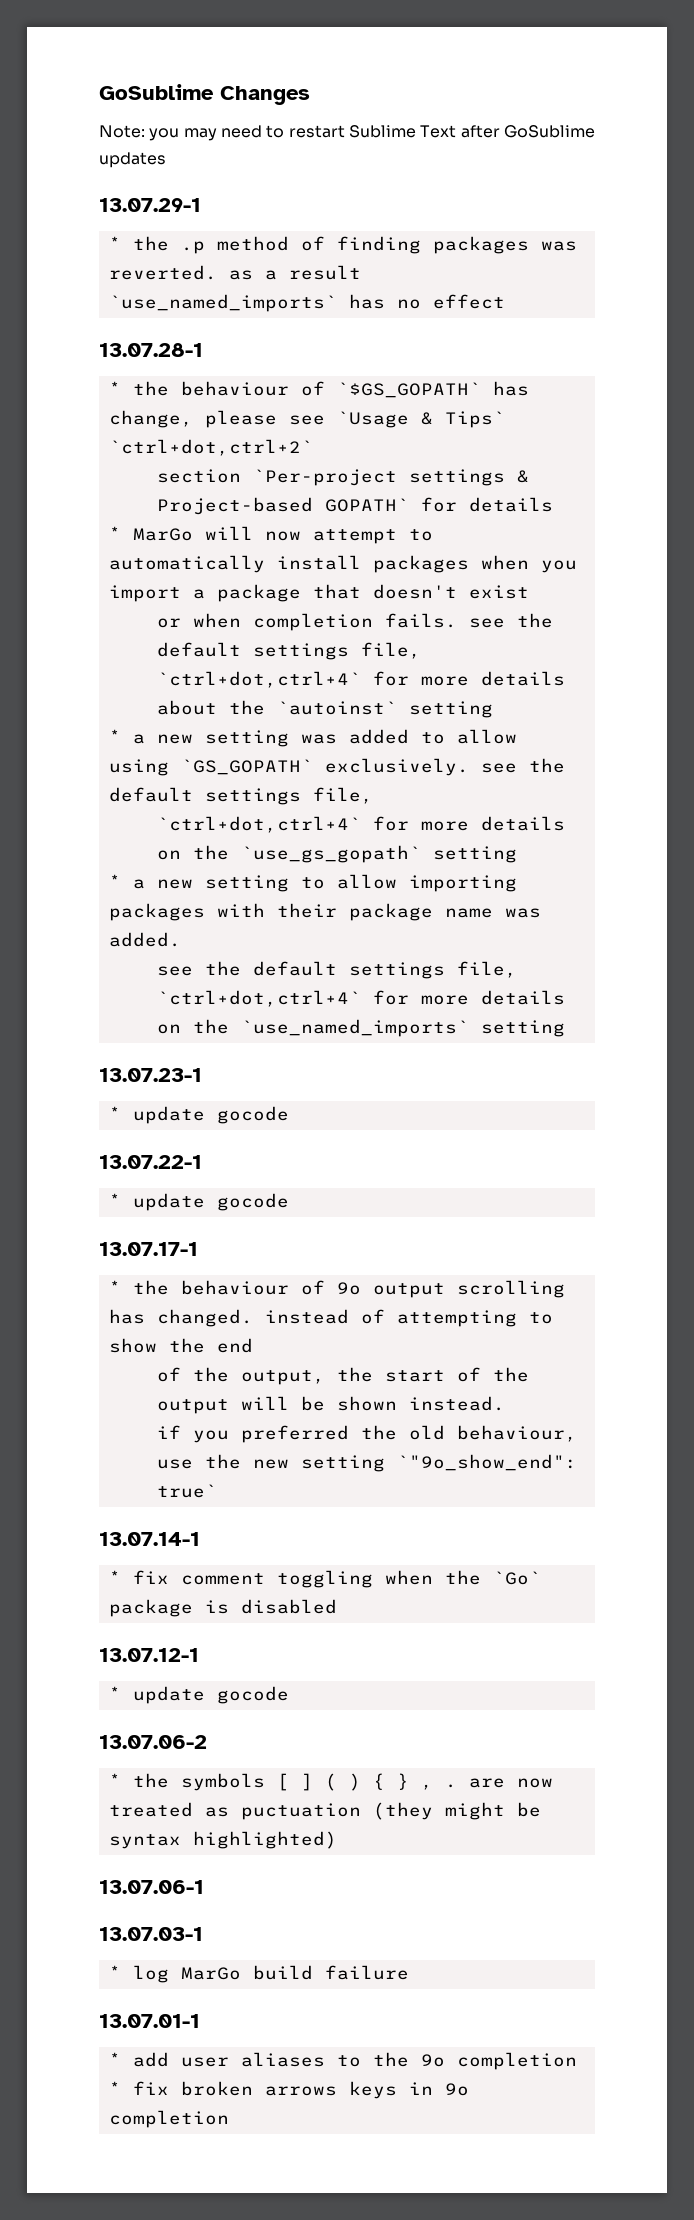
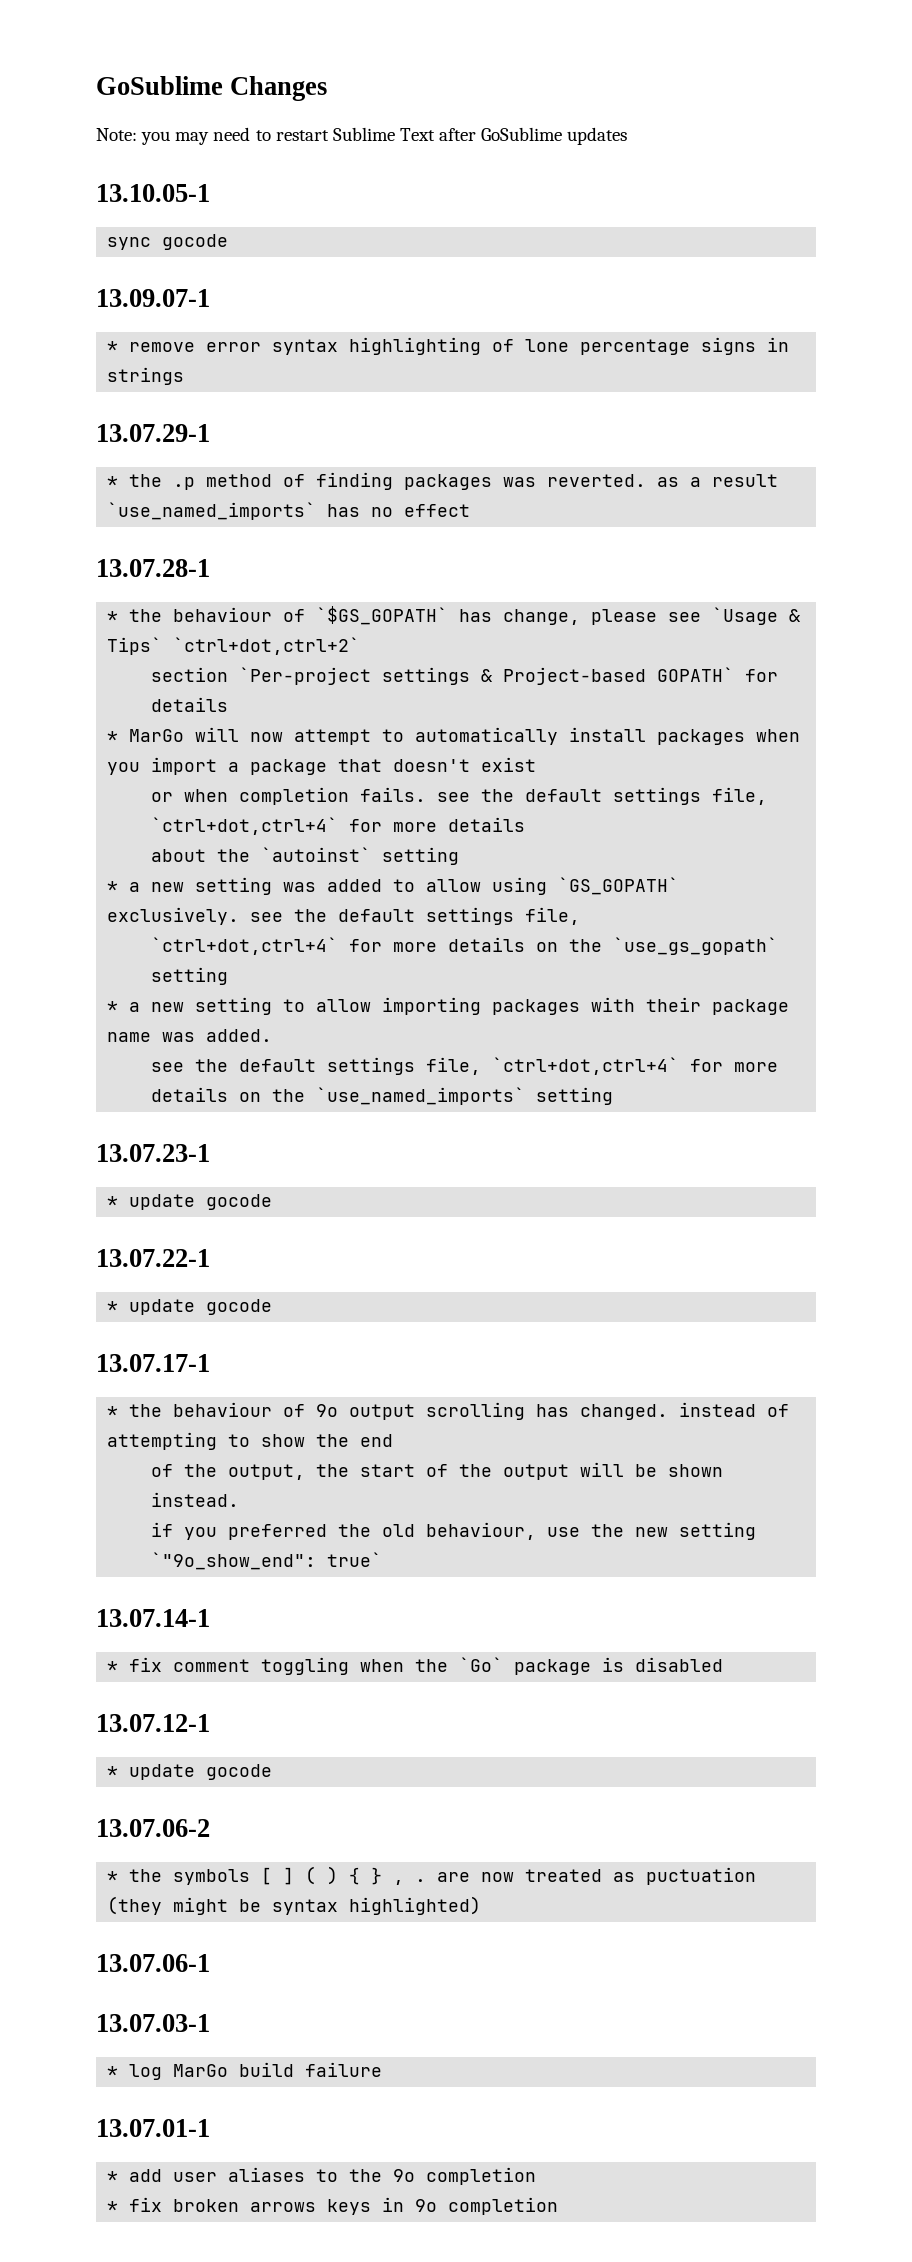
(166, 160) none -> [96,184,210,202] [107,234,229,250] [96,289,210,307] [107,337,790,355] [107,367,185,385] // 13.10.05-1 // sync gocode // 13.09.07-1 // * remove error syntax highlighting of lone percentage signs in strings

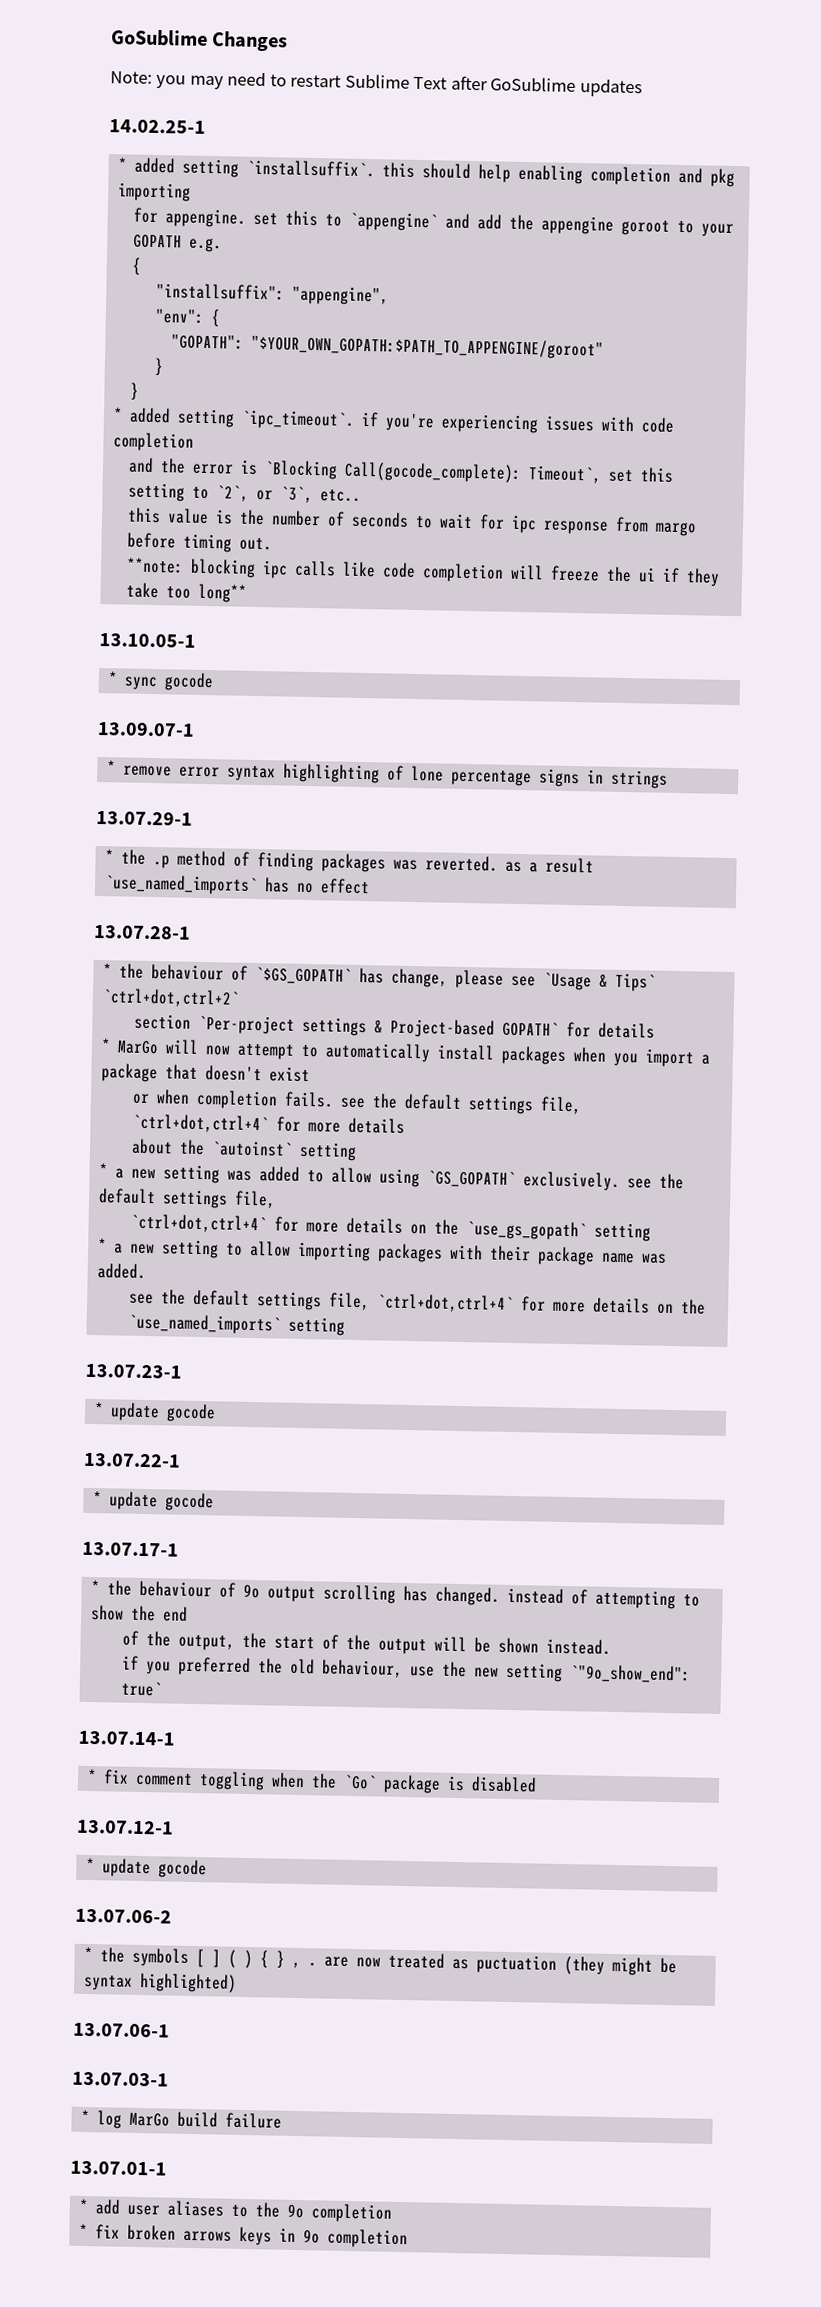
(628, 136) none -> [109,119,206,134] [117,157,735,187] [117,182,191,202] [132,207,734,237] [132,234,222,253] [131,257,141,276] [155,282,389,306] [154,308,221,328] [170,334,604,360] [153,357,164,377] [129,382,139,401] [112,407,675,434] [112,432,194,452] [127,457,674,484] [127,482,361,504] [126,507,697,537] [126,532,272,553] [126,557,720,587] [125,582,247,603] // 14.02.25-1 // * added setting `installsuffix`. this should help enabling completion and pkg importing // for appengine. set this to `appengine` and add the appengine goroot to your GOPATH e.g. // { // "installsuffix": "appengine", // "env": { // "GOPATH": "$YOUR_OWN_GOPATH:$PATH_TO_APPENGINE/goroot" // } // } // * added setting `ipc_timeout`. if you're experiencing issues with code completion // and the error is `Blocking Call(gocode_complete): Timeout`, set this setting to `2`, or `3`, etc.. // this value is the number of seconds to wait for ipc response from margo before timing out. // **note: blocking ipc calls like code completion will freeze the ui if they take too long**
(210, 193) none -> [107,671,118,686] *

